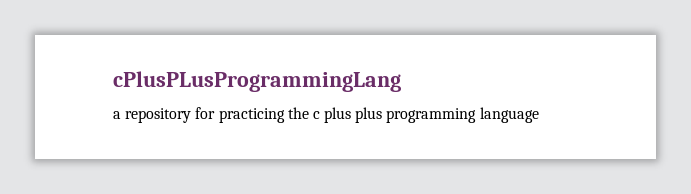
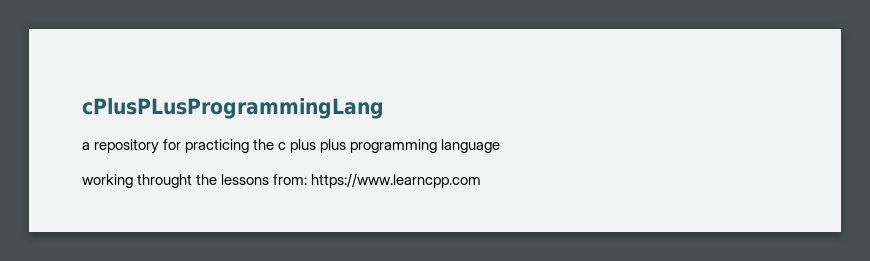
(539, 115) none -> [82,173,482,188] // working throught the lessons from: https://www.learncpp.com

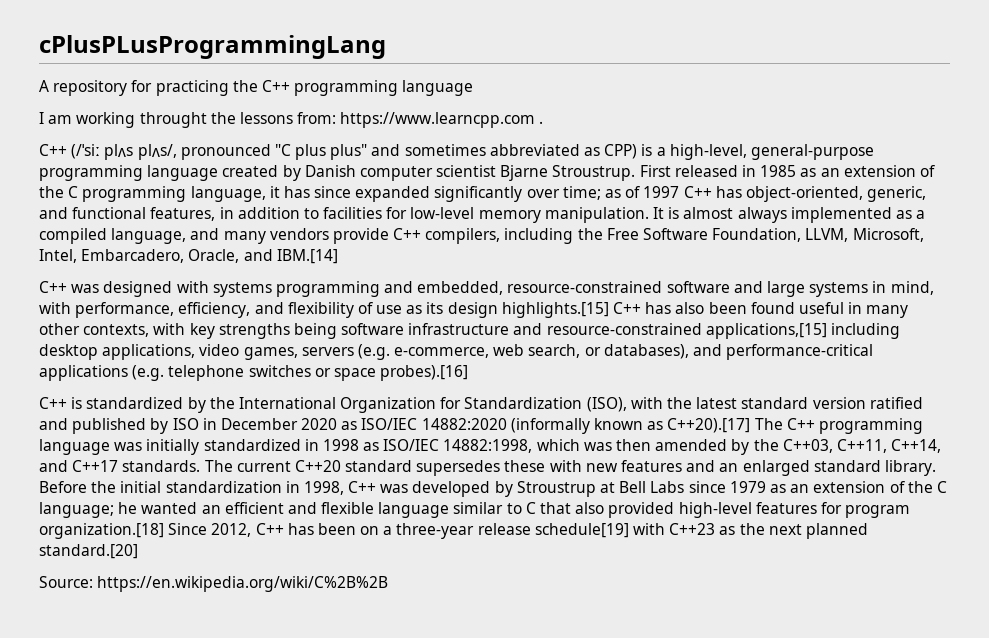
[82,142,90,150] a -> [39,80,49,92] A
[278,139,347,153] c plus plus -> [261,80,290,92] C++
(501, 146) none -> [39,112,73,124] I am
(482, 180) none -> [539,121,544,124] [39,144,874,160] [39,165,935,181] [39,186,927,202] [39,207,926,223] [39,228,924,244] [39,249,338,264] [39,281,934,297] [39,302,909,318] [39,323,901,339] [39,344,874,360] [39,365,469,381] [39,397,923,413] [39,418,923,434] [39,439,942,455] [39,460,936,476] [39,481,947,497] [39,502,911,518] [39,523,868,539] [39,544,138,559] [39,576,389,592] . // C++ (/ˈsiː plʌs plʌs/, pronounced "C plus plus" and sometimes abbreviated as CPP) is a high-level, general-purpose programming language created by Danish computer scientist Bjarne Stroustrup. First released in 1985 as an extension of the C programming language, it has since expanded significantly over time; as of 1997 C++ has object-oriented, generic, and functional features, in addition to facilities for low-level memory manipulation. It is almost always implemented as a compiled language, and many vendors provide C++ compilers, including the Free Software Foundation, LLVM, Microsoft, Intel, Embarcadero, Oracle, and IBM.[14] // C++ was designed with systems programming and embedded, resource-constrained software and large systems in mind, with performance, efficiency, and flexibility of use as its design highlights.[15] C++ has also been found useful in many other contexts, with key strengths being software infrastructure and resource-constrained applications,[15] including desktop applications, video games, servers (e.g. e-commerce, web search, or databases), and performance-critical applications (e.g. telephone switches or space probes).[16] // C++ is standardized by the International Organization for Standardization (ISO), with the latest standard version ratified and published by ISO in December 2020 as ISO/IEC 14882:2020 (informally known as C++20).[17] The C++ programming language was initially standardized in 1998 as ISO/IEC 14882:1998, which was then amended by the C++03, C++11, C++14, and C++17 standards. The current C++20 standard supersedes these with new features and an enlarged standard library. Before the initial standardization in 1998, C++ was developed by Stroustrup at Bell Labs since 1979 as an extension of the C language; he wanted an efficient and flexible language similar to C that also provided high-level features for program organization.[18] Since 2012, C++ has been on a three-year release schedule[19] with C++23 as the next planned standard.[20] // Source: https://en.wikipedia.org/wiki/C%2B%2B

